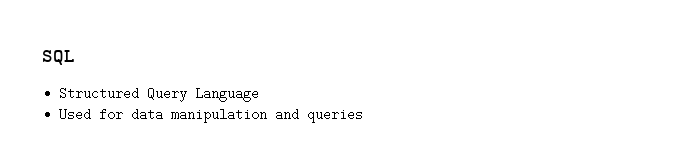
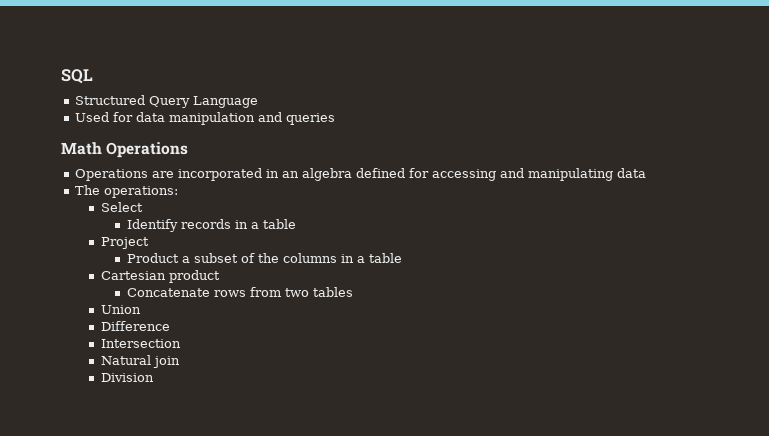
(364, 115) none -> [61,142,189,158] [75,168,647,181] [75,185,179,198] [101,202,144,212] [127,219,297,232] [101,237,150,249] [127,253,403,263] [101,270,221,283] [127,287,354,297] [101,305,142,314] [101,321,171,331] [101,339,182,348] [101,355,181,368] [101,373,155,382] // Math Operations // Operations are incorporated in an algebra defined for accessing and manipulating data // The operations: // Select // Identify records in a table // Project // Product a subset of the columns in a table // Cartesian product // Concatenate rows from two tables // Union // Difference // Intersection // Natural join // Division

